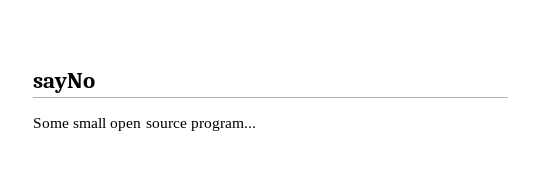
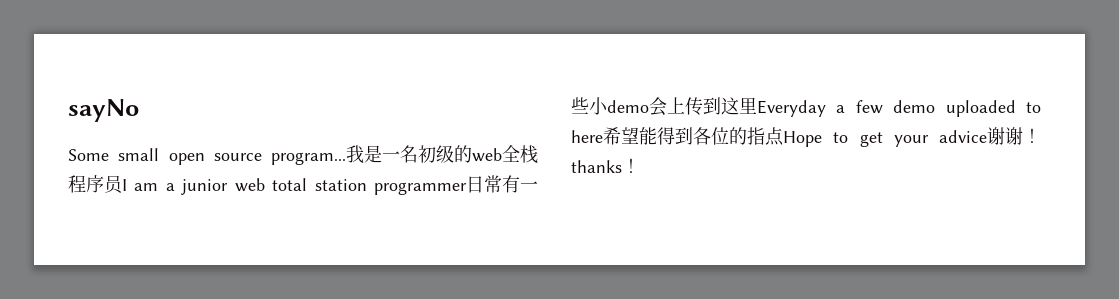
(256, 125) none -> [346,145,538,164] [68,175,538,195] [571,97,1041,117] [571,127,1041,147] [571,158,640,173] 我是一名初级的web全栈程序员I am a junior web total station programmer日常有一些小demo会上传到这里Everyday a few demo uploaded to here希望能得到各位的指点Hope to get your advice谢谢！thanks！

